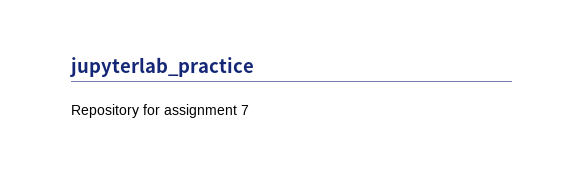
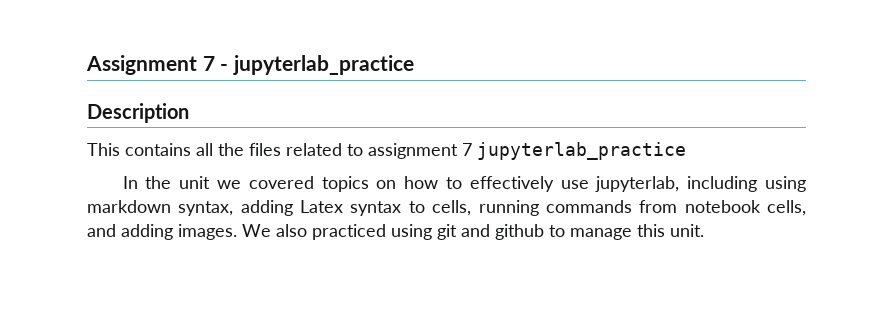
[70,57,254,77] [71,104,249,118] jupyterlab_practice // Repository for assignment 7 -> [86,55,415,75] [87,103,189,123] [87,142,686,160] [122,176,806,192] [87,200,807,216] [87,224,704,240] Assignment 7 - jupyterlab_practice // Description // This contains all the files related to assignment 7 jupyterlab_practice // In the unit we covered topics on how to effectively use jupyterlab, including using markdown syntax, adding Latex syntax to cells, running commands from notebook cells, and adding images. We also practiced using git and github to manage this unit.

